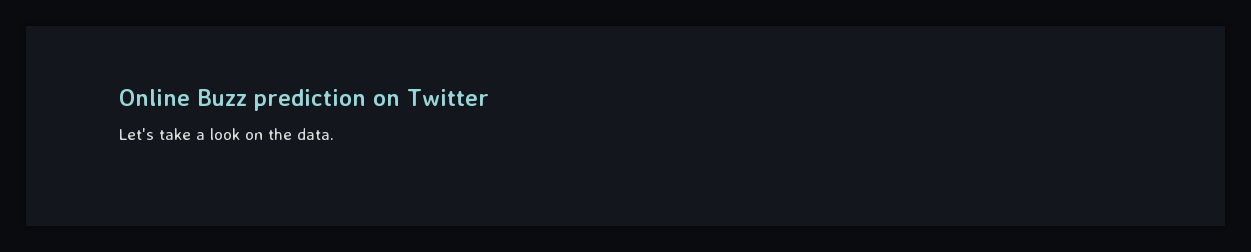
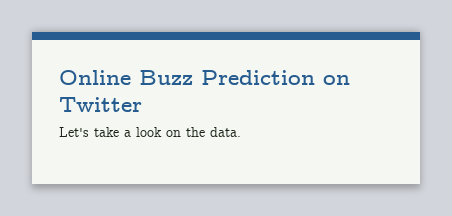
[254,89,366,111] prediction -> [201,70,315,85] Prediction

